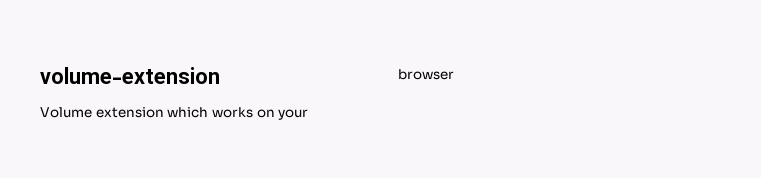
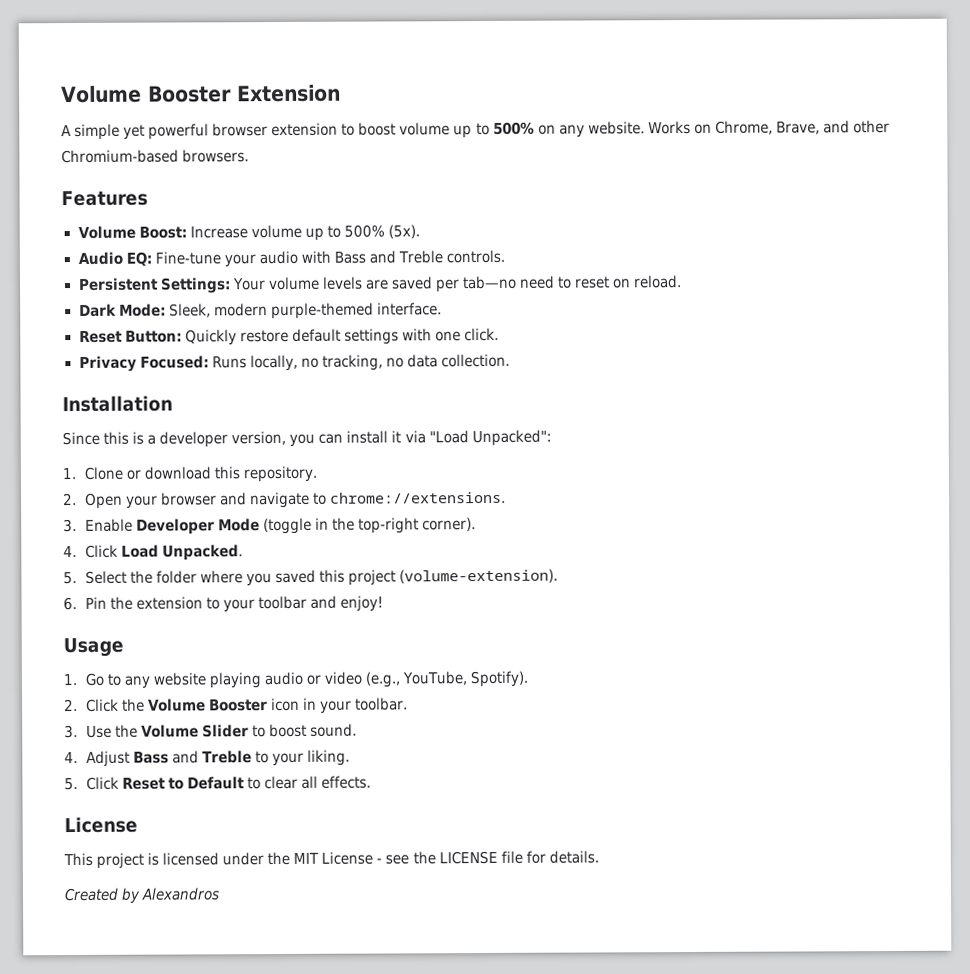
[40,67,220,84] [40,107,309,120] [398,69,454,80] volume-extension // Volume extension which works on your browser -> [61,84,341,104] [61,120,890,141] [61,149,250,164] [61,190,148,207] [77,224,420,241] [77,249,505,268] [77,275,683,294] [78,302,442,320] [78,327,499,346] [78,353,510,372] [62,395,173,413] [62,429,552,448] [62,465,318,483] [63,491,507,509] [63,517,477,535] [63,544,243,561] [63,568,559,587] [63,595,384,613] [63,637,124,658] [63,670,529,689] [64,697,409,714] [64,723,358,739] [64,749,351,767] [64,775,372,791] [64,816,138,834] [63,850,599,869] [64,887,221,904] Volume Booster Extension // A simple yet powerful browser extension to boost volume up to 500% on any website. Works on Chrome, Brave, and other Chromium-based browsers. // Features // Volume Boost: Increase volume up to 500% (5x). // Audio EQ: Fine-tune your audio with Bass and Treble controls. // Persistent Settings: Your volume levels are saved per tab—no need to reset on reload. // Dark Mode: Sleek, modern purple-themed interface. // Reset Button: Quickly restore default settings with one click. // Privacy Focused: Runs locally, no tracking, no data collection. // Installation // Since this is a developer version, you can install it via "Load Unpacked": // 1. Clone or download this repository. // 2. Open your browser and navigate to chrome://extensions. // 3. Enable Developer Mode (toggle in the top-right corner). // 4. Click Load Unpacked. // 5. Select the folder where you saved this project (volume-extension). // 6. Pin the extension to your toolbar and enjoy! // Usage // 1. Go to any website playing audio or video (e.g., YouTube, Spotify). // 2. Click the Volume Booster icon in your toolbar. // 3. Use the Volume Slider to boost sound. // 4. Adjust Bass and Treble to your liking. // 5. Click Reset to Default to clear all effects. // License // This project is licensed under the MIT License - see the LICENSE file for details. // Created by Alexandros

